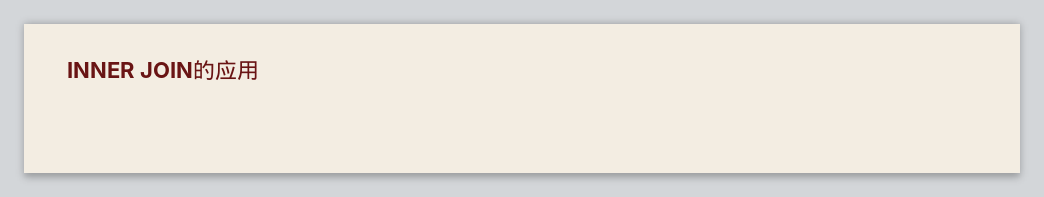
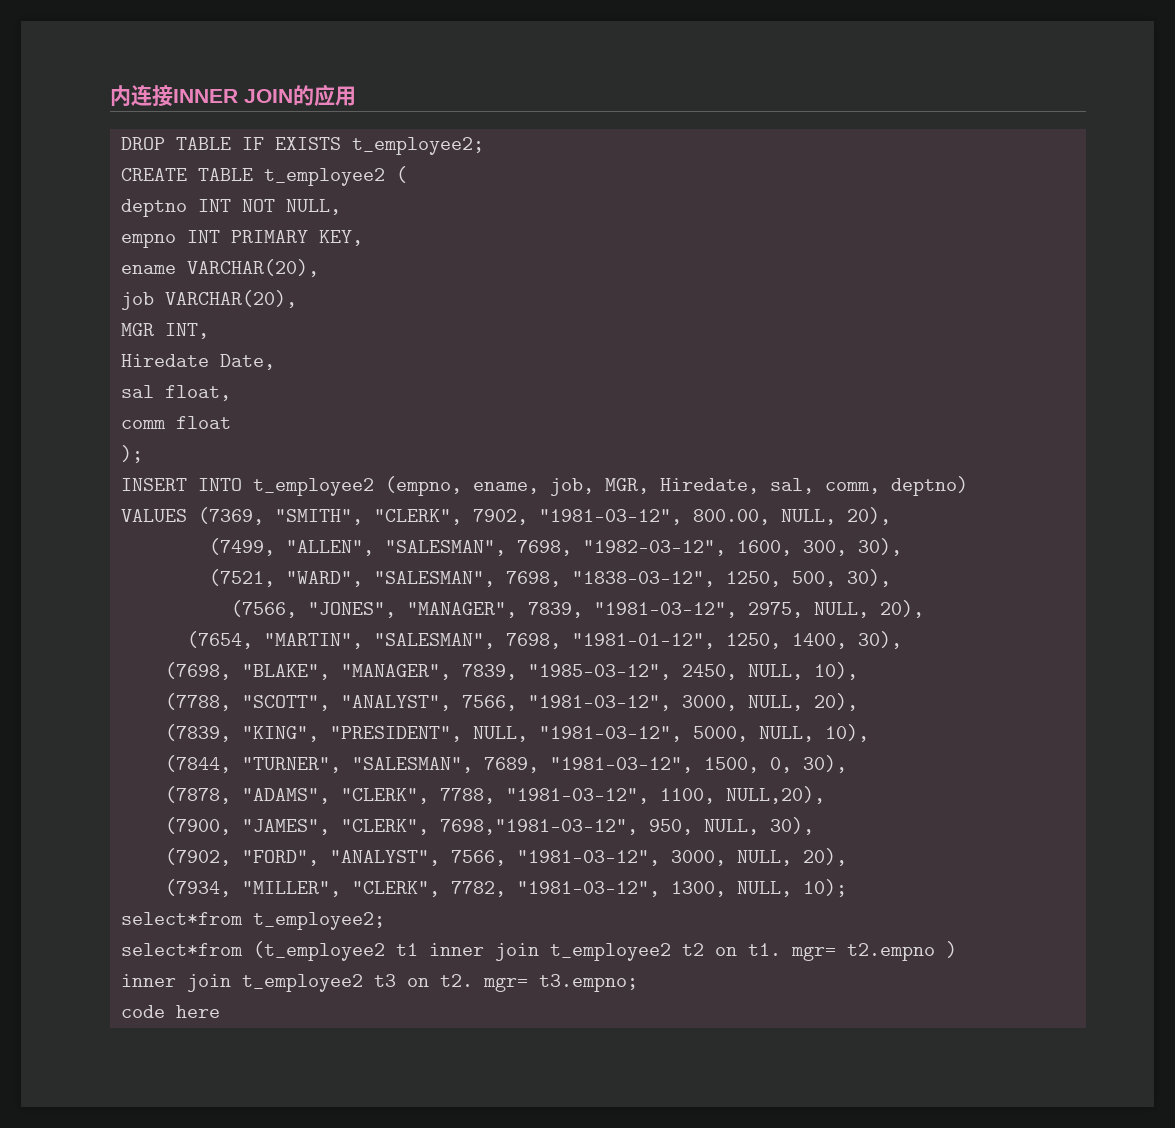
(67, 70) none -> [110,85,173,107] 内连接
(259, 70) none -> [120,137,484,155] [120,166,407,186] [120,199,341,217] [120,230,363,248] [120,259,319,277] [120,290,297,310] [120,323,209,339] [120,354,275,370] [120,385,231,401] [120,416,231,429] [120,445,143,463] [120,476,968,496] [120,507,891,525] [208,538,902,556] [208,569,891,587] [230,600,924,618] [186,631,902,649] [164,662,858,680] [164,693,858,711] [164,724,869,742] [164,755,847,773] [164,786,825,804] [164,817,814,835] [164,848,847,866] [164,879,847,897] [120,912,385,930] [120,941,957,961] [120,974,638,992] [120,1005,220,1018] // DROP TABLE IF EXISTS t_employee2; // CREATE TABLE t_employee2 ( // deptno INT NOT NULL, // empno INT PRIMARY KEY, // ename VARCHAR(20), // job VARCHAR(20), // MGR INT, // Hiredate Date, // sal float, // comm float // ); // INSERT INTO t_employee2 (empno, ename, job, MGR, Hiredate, sal, comm, deptno) // VALUES (7369, "SMITH", "CLERK", 7902, "1981-03-12", 800.00, NULL, 20), // (7499, "ALLEN", "SALESMAN", 7698, "1982-03-12", 1600, 300, 30), // (7521, "WARD", "SALESMAN", 7698, "1838-03-12", 1250, 500, 30), // (7566, "JONES", "MANAGER", 7839, "1981-03-12", 2975, NULL, 20), // (7654, "MARTIN", "SALESMAN", 7698, "1981-01-12", 1250, 1400, 30), // (7698, "BLAKE", "MANAGER", 7839, "1985-03-12", 2450, NULL, 10), // (7788, "SCOTT", "ANALYST", 7566, "1981-03-12", 3000, NULL, 20), // (7839, "KING", "PRESIDENT", NULL, "1981-03-12", 5000, NULL, 10), // (7844, "TURNER", "SALESMAN", 7689, "1981-03-12", 1500, 0, 30), // (7878, "ADAMS", "CLERK", 7788, "1981-03-12", 1100, NULL,20), // (7900, "JAMES", "CLERK", 7698,"1981-03-12", 950, NULL, 30), // (7902, "FORD", "ANALYST", 7566, "1981-03-12", 3000, NULL, 20), // (7934, "MILLER", "CLERK", 7782, "1981-03-12", 1300, NULL, 10); // select*from t_employee2; // select*from (t_employee2 t1 inner join t_employee2 t2 on t1. mgr= t2.empno ) // inner join t_employee2 t3 on t2. mgr= t3.empno; // code here

